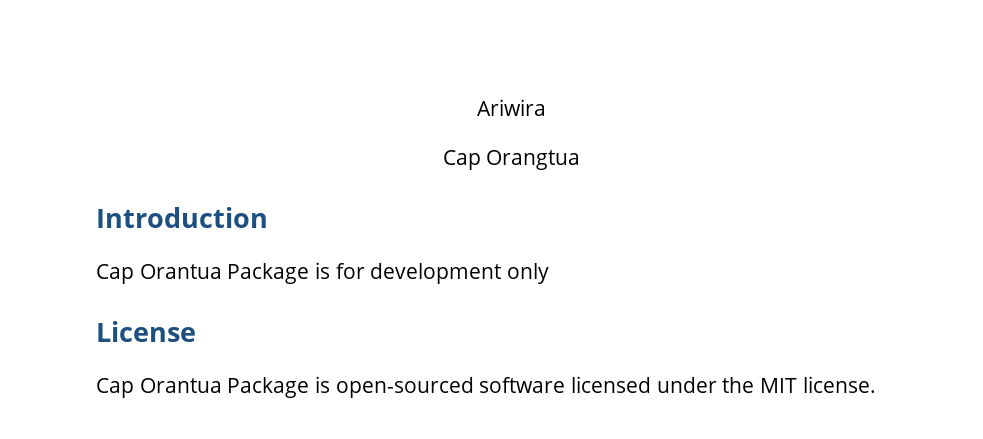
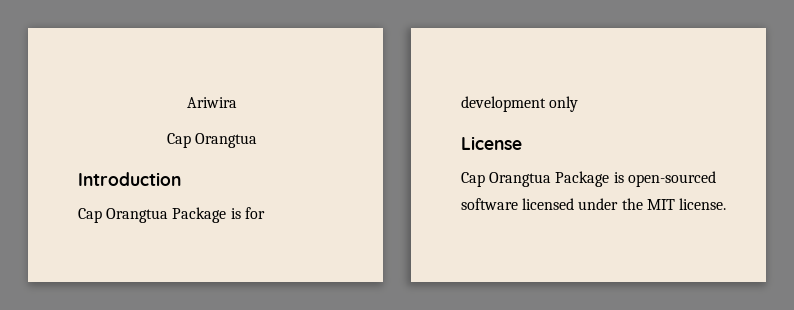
[139,264,222,279] Orantua -> [106,208,169,223] Orangtua
[139,378,222,393] Orantua -> [489,172,552,187] Orangtua

